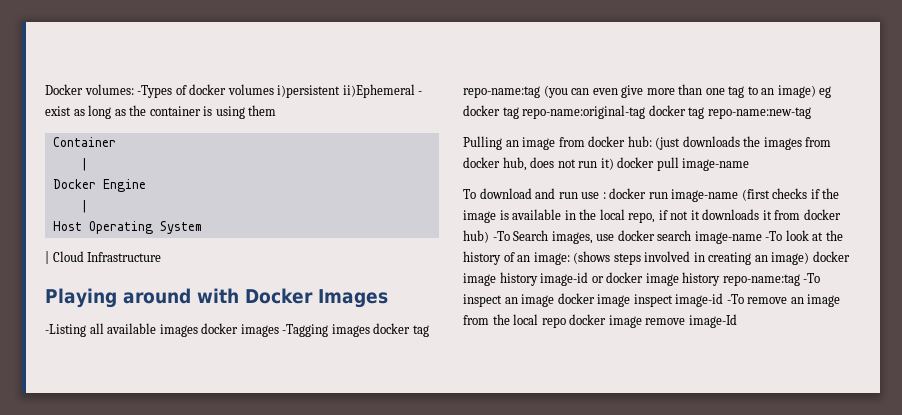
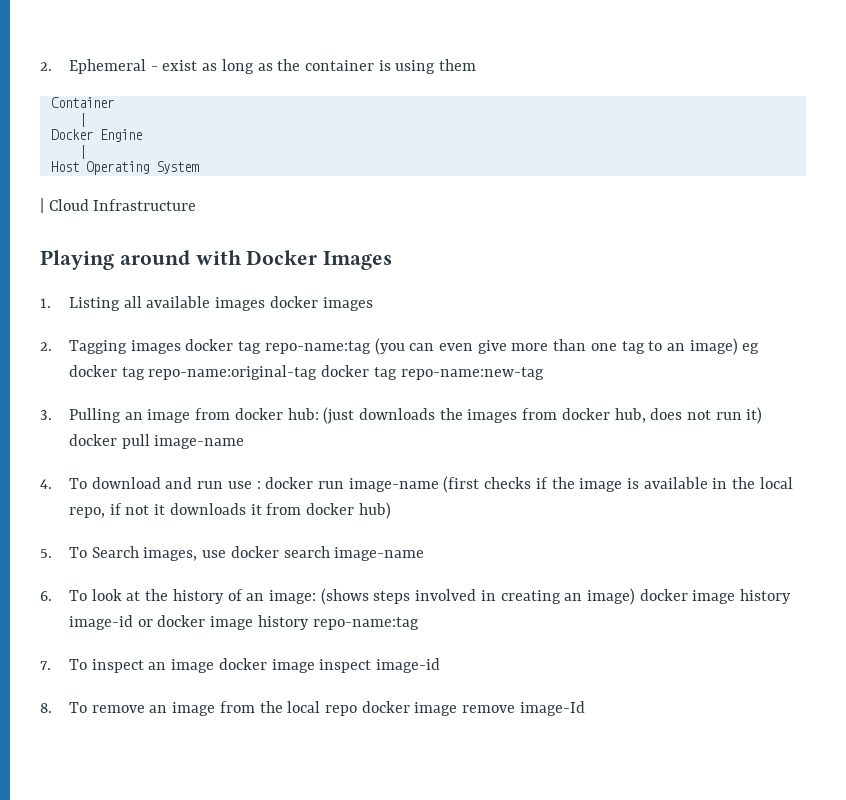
[45,84,415,98] Docker volumes: -Types of docker volumes i)persistent ii)Ephemeral -> [40,59,146,74] 2. Ephemeral
[45,324,86,337] -Listing -> [40,297,120,311] 1. Listing
[282,324,329,337] -Tagging -> [40,340,127,354] // 2. Tagging
(811, 113) none -> [40,410,52,420] 3.
(750, 164) none -> [40,479,52,489] 4.
[492,231,510,241] -To -> [40,547,87,558] // 5. To
[765,231,783,241] -To -> [40,590,87,601] // 6. To
[803,273,821,283] -To -> [40,659,87,670] // 7. To
[726,294,744,304] -To -> [40,702,87,713] // 8. To

